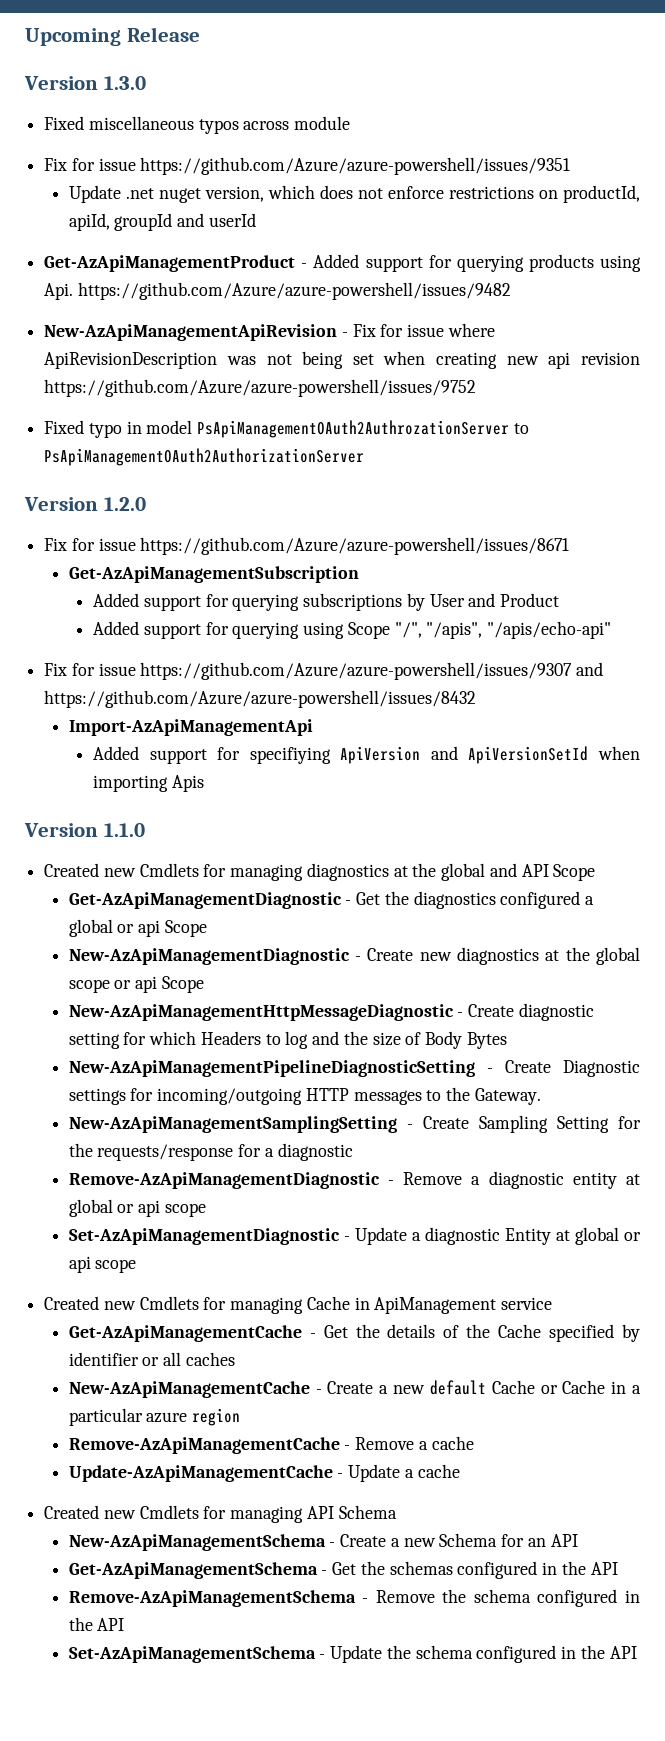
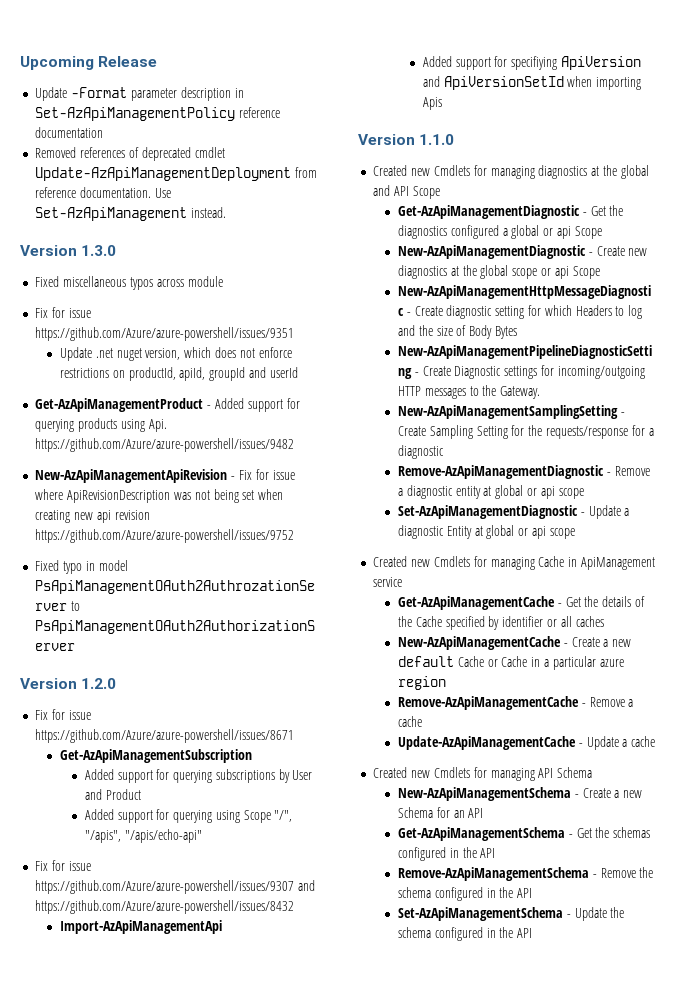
(200, 34) none -> [35,87,244,101] [35,107,281,121] [35,127,104,138] [35,147,225,161] [35,167,318,181] [35,187,171,198] [35,207,227,221] // Update -Format parameter description in Set-AzApiManagementPolicy reference documentation // Removed references of deprecated cmdlet Update-AzApiManagementDeployment from reference documentation. Use Set-AzApiManagement instead.

